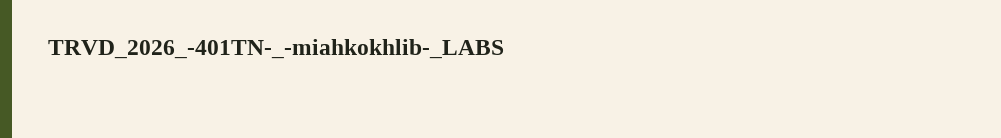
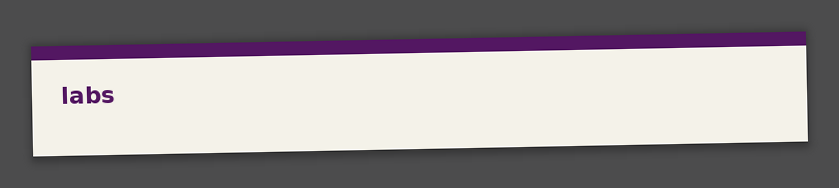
[48,39,504,59] TRVD_2026_-401TN-_-miahkokhlib-_LABS -> [60,85,116,104] labs

